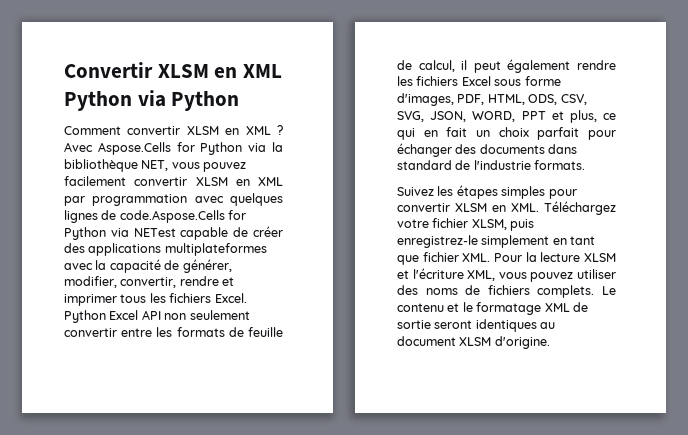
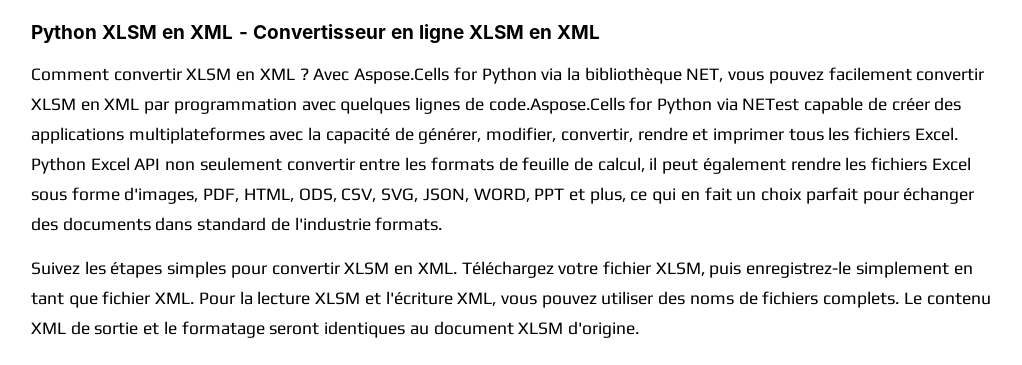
[64,62,283,78] [64,90,240,111] Convertir XLSM en XML Python via Python -> [31,24,601,44] Python XLSM en XML - Convertisseur en ligne XLSM en XML
[447,302,588,315] [397,320,431,329] et le formatage XML de sortie -> [31,321,265,338] XML de sortie et le formatage

